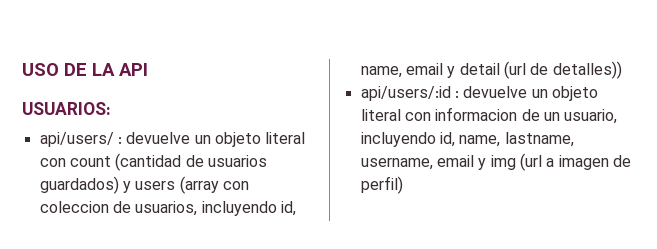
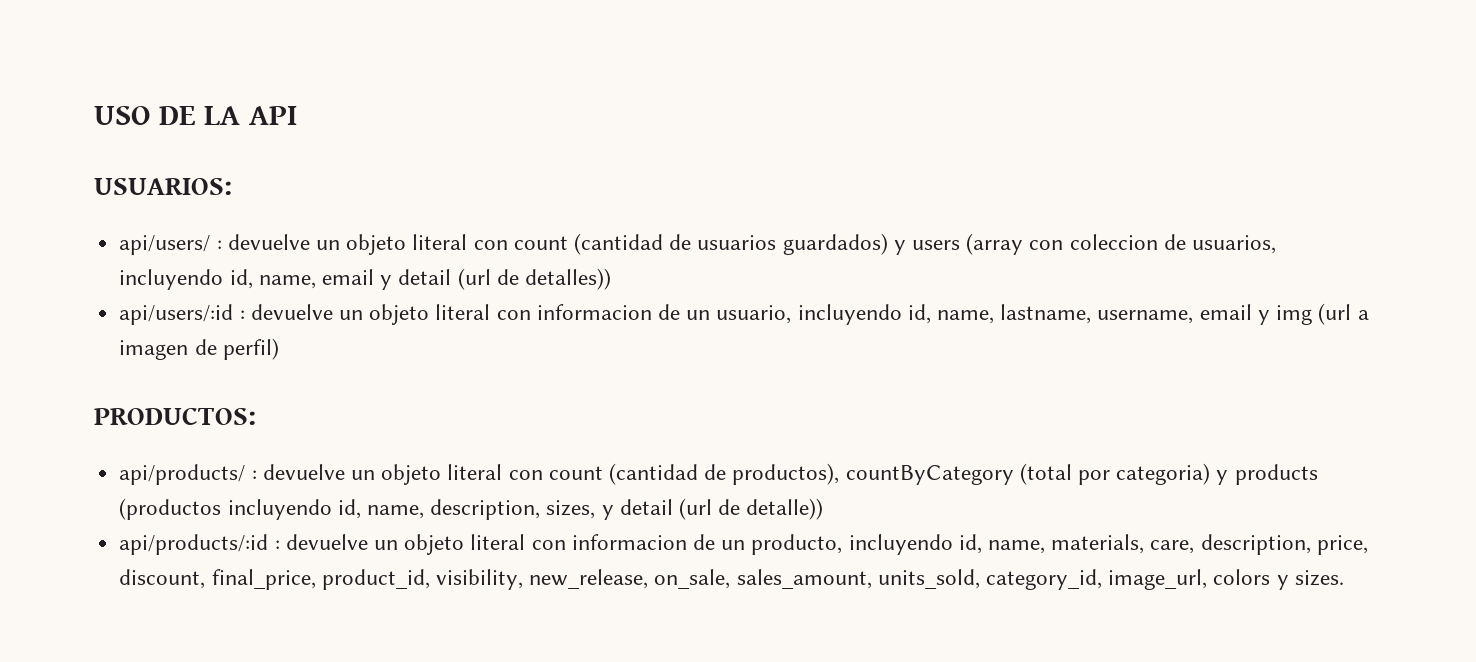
(403, 185) none -> [94,407,256,425] [119,463,1318,485] [119,498,824,520] [119,534,1368,555] [119,569,1344,590] // PRODUCTOS: // api/products/ : devuelve un objeto literal con count (cantidad de productos), countByCategory (total por categoria) y products (productos incluyendo id, name, description, sizes, y detail (url de detalle)) // api/products/:id : devuelve un objeto literal con informacion de un producto, incluyendo id, name, materials, care, description, price, discount, final_price, product_id, visibility, new_release, on_sale, sales_amount, units_sold, category_id, image_url, colors y sizes.

